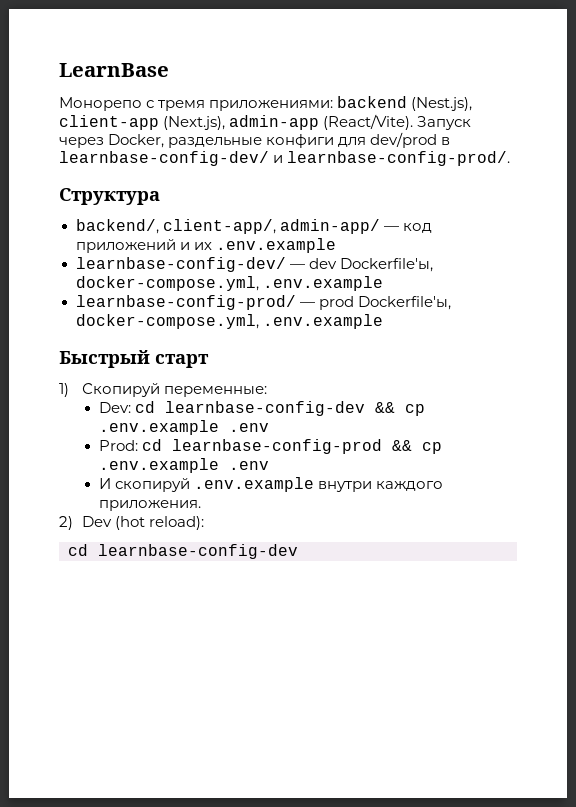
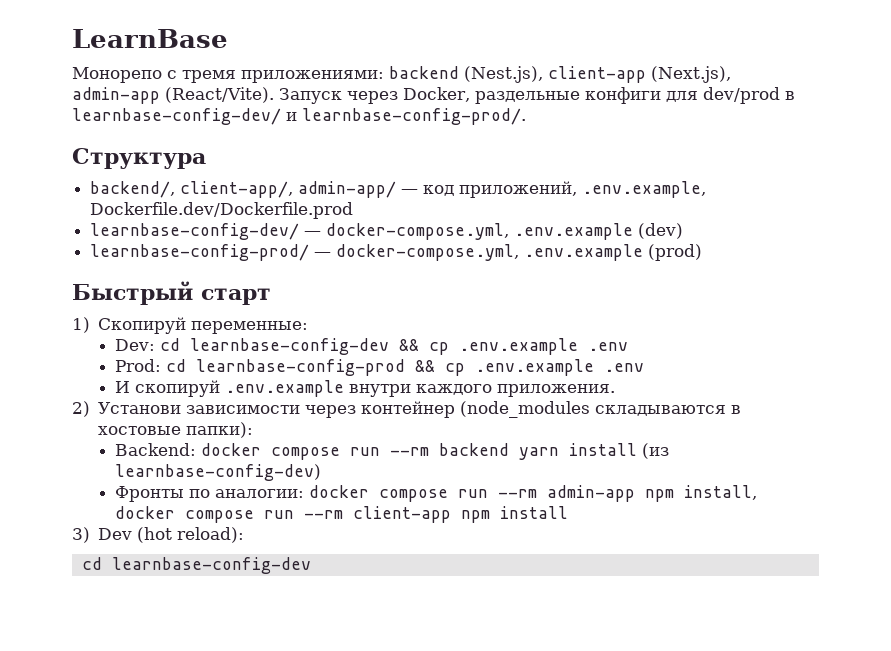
[75,238,336,253] приложений и их .env.example -> [459,181,707,198] [90,202,354,219] приложений, .env.example, Dockerfile.dev/Dockerfile.prod
[308,258,433,272] [75,276,383,291] dev Dockerfile'ы, docker-compose.yml, .env.example -> [326,223,684,240] docker-compose.yml, .env.example (dev)
[318,296,451,310] [75,314,383,329] prod Dockerfile'ы, docker-compose.yml, .env.example -> [336,244,703,261] docker-compose.yml, .env.example (prod)
(73, 523) none -> [98,401,742,418] [98,422,254,438] [114,443,669,460] [114,464,321,481] [114,485,757,502] [114,506,568,523] [72,527,90,543] Установи зависимости через контейнер (node_modules складываются в хостовые папки): // Backend: docker compose run --rm backend yarn install (из learnbase-config-dev) // Фронты по аналогии: docker compose run --rm admin-app npm install, docker compose run --rm client-app npm install // 3)

